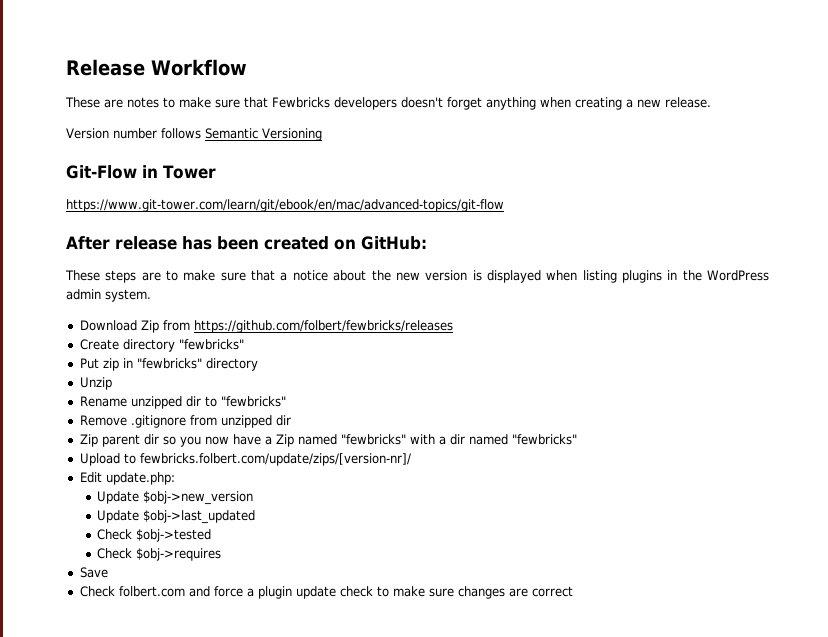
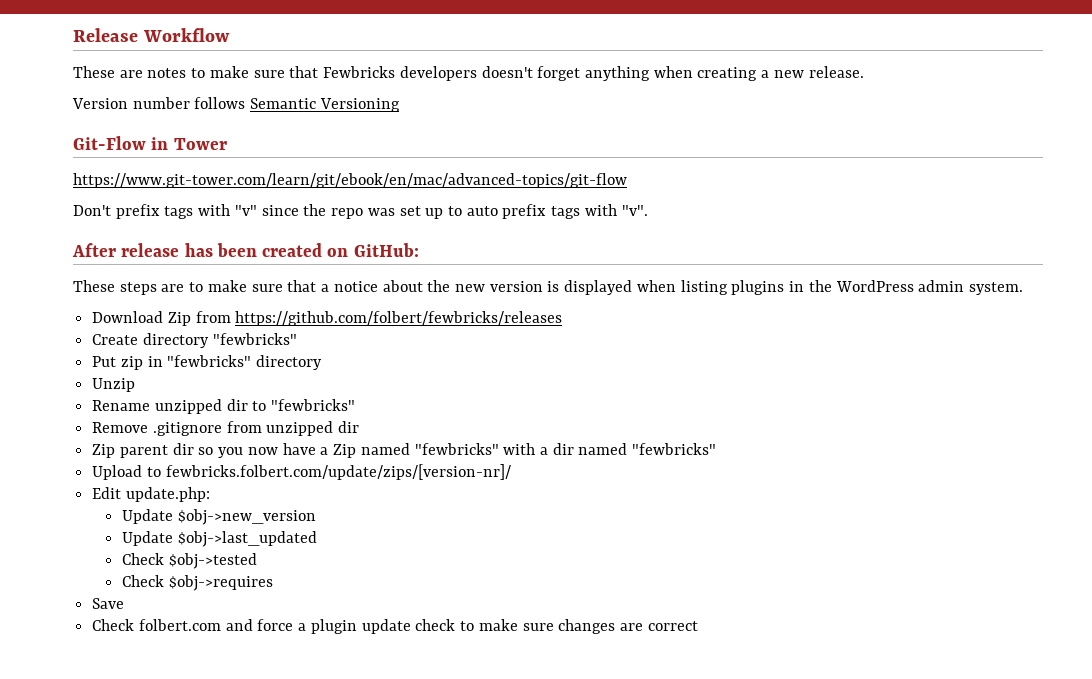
(504, 205) none -> [73,204,648,219] // Don't prefix tags with "v" since the repo was set up to auto prefix tags with "v".

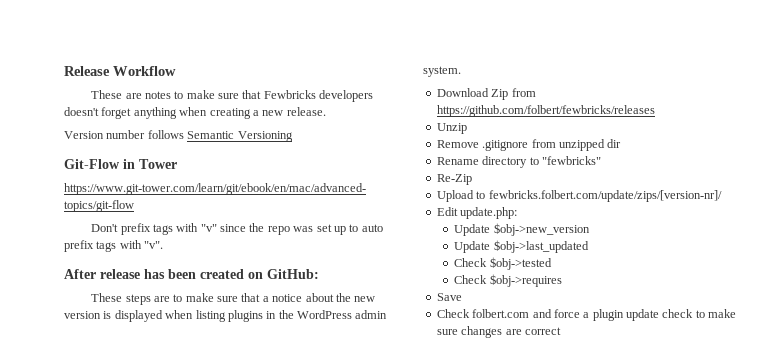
[92,333,297,348] [92,355,323,370] [92,378,136,392] [92,399,356,414] Create directory "fewbricks" // Put zip in "fewbricks" directory // Unzip // Rename unzipped dir to "fewbricks" -> [436,123,467,134] Unzip
[92,443,717,458] Zip parent dir so you now have a Zip named "fewbricks" with a dir named "fewbricks" -> [436,156,601,168] [436,174,472,185] Rename directory to "fewbricks" // Re-Zip

